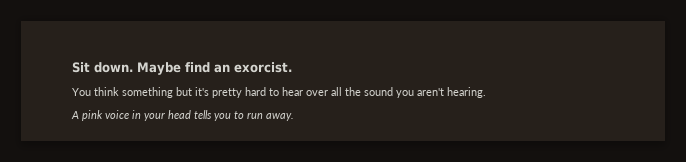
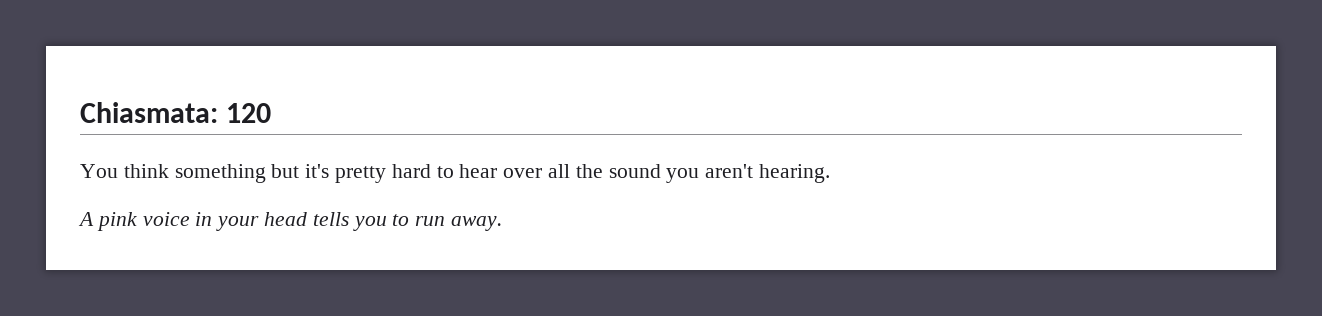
[72,62,292,75] Sit down. Maybe find an exorcist. -> [80,102,271,123] Chiasmata: 120

